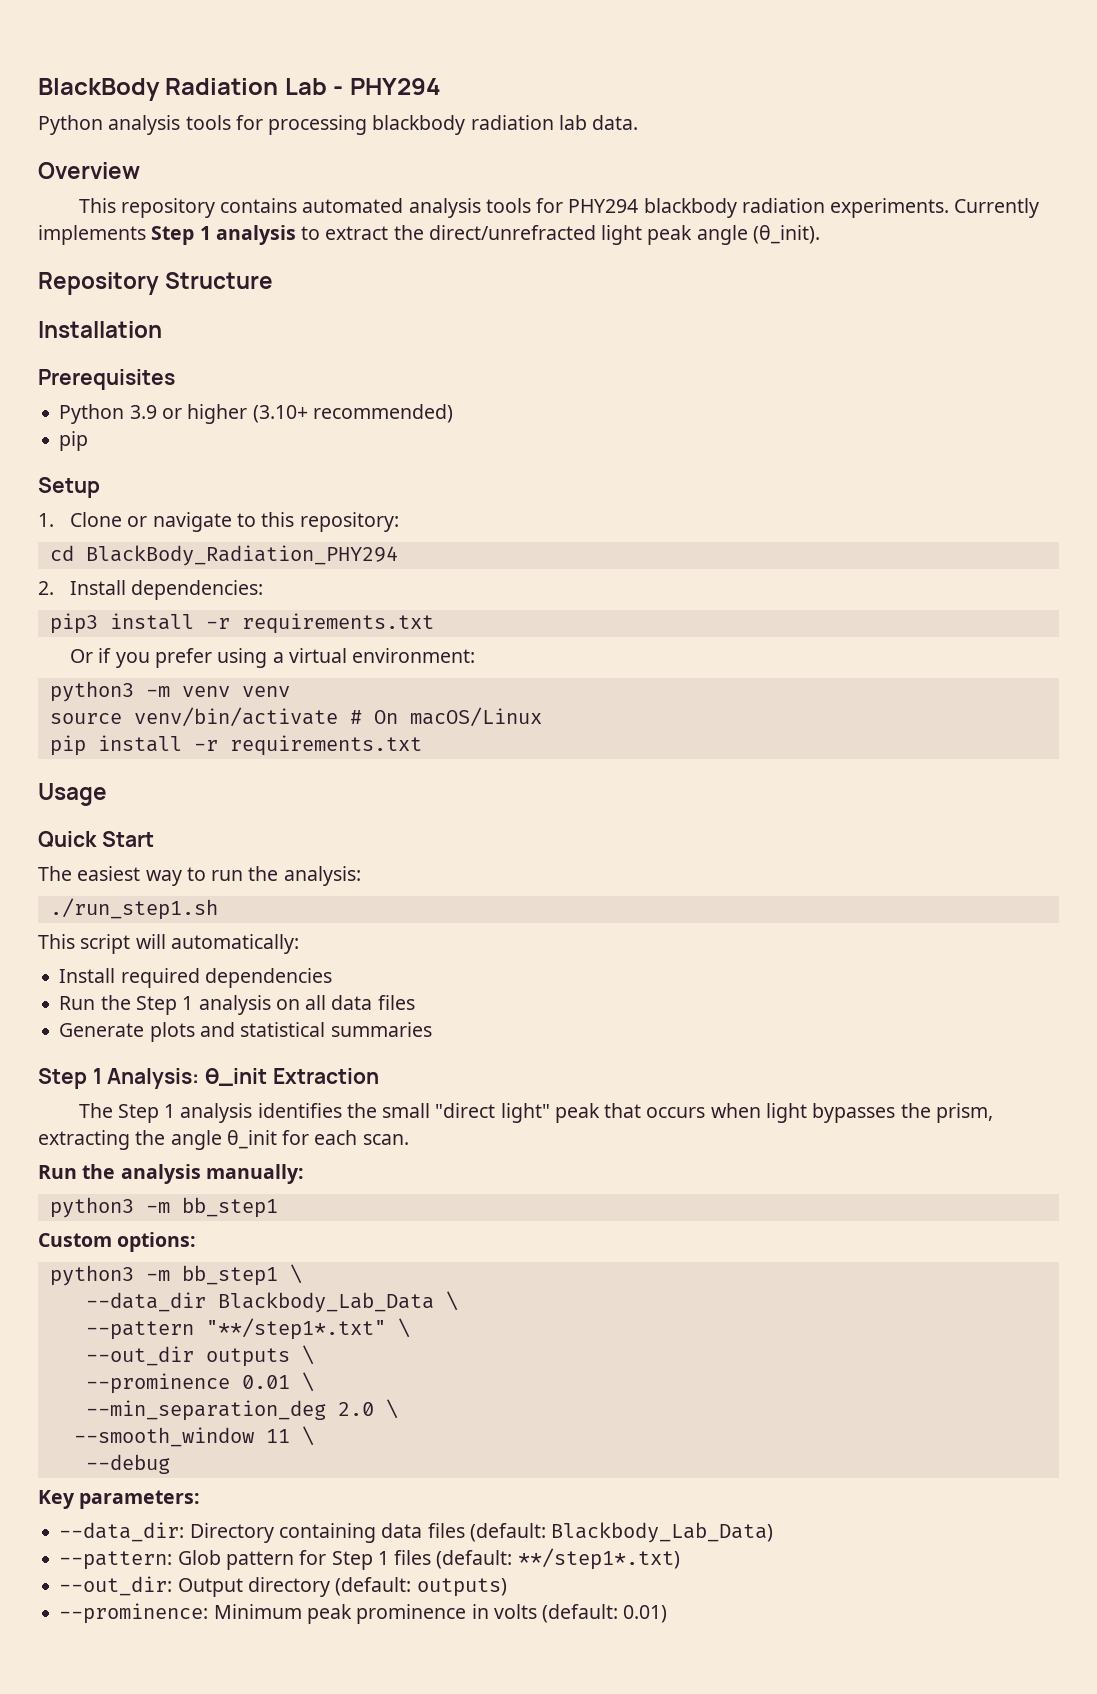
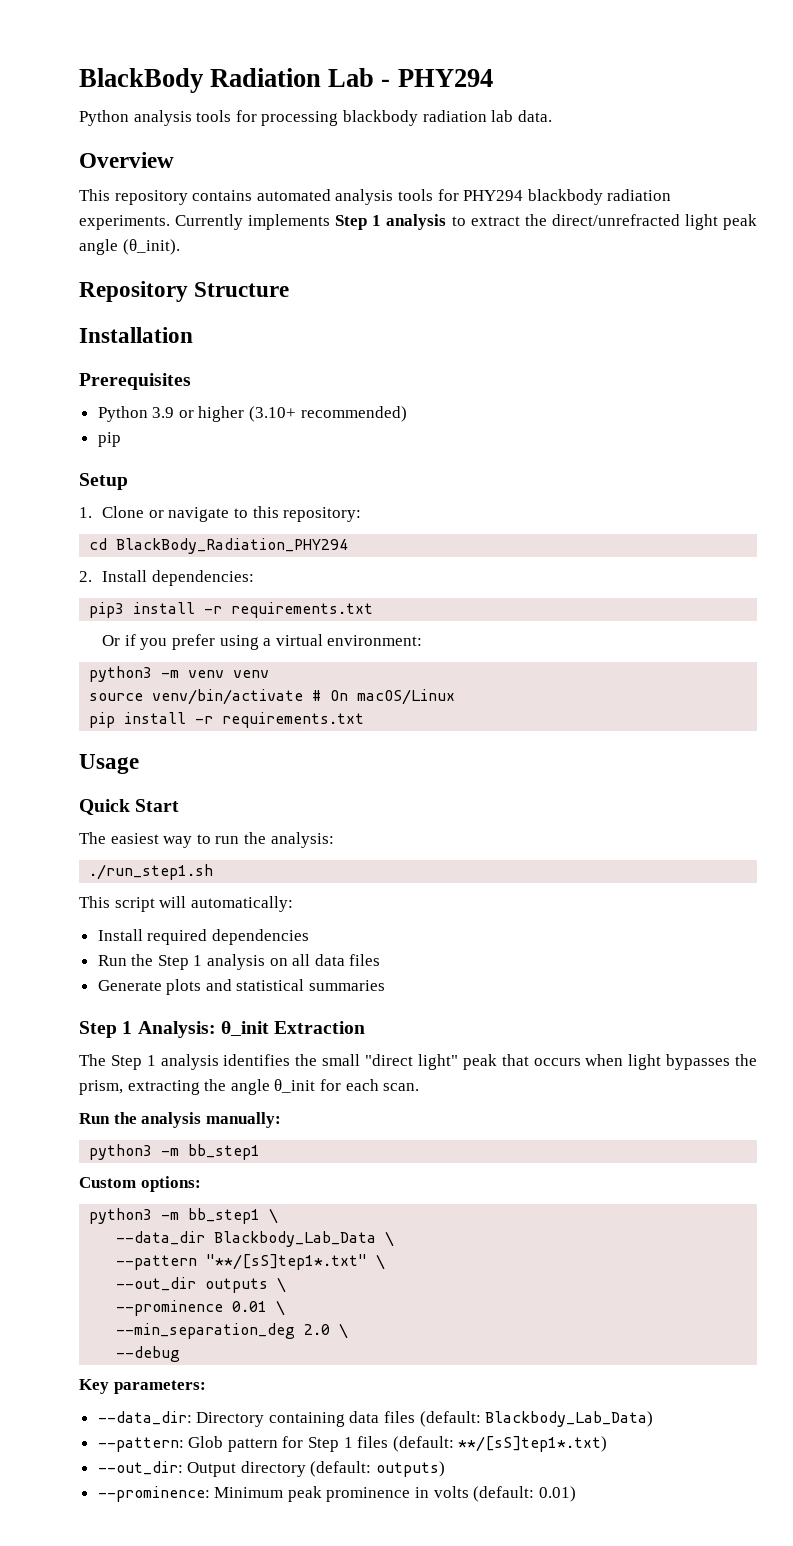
[205,1318,386,1340] "**/step1*.txt" -> [206,1254,368,1270] "**/[sS]tep1*.txt"
[73,1426,314,1447] // --smooth_window 11 \ -> (349, 1331) none
[517,1548,680,1570] **/step1*.txt) -> [458,1436,608,1452] **/[sS]tep1*.txt)

